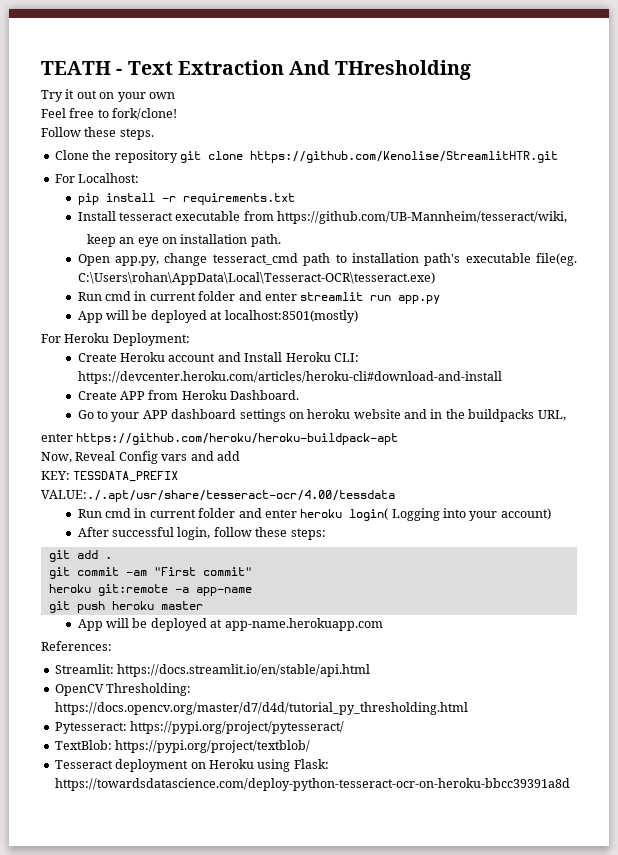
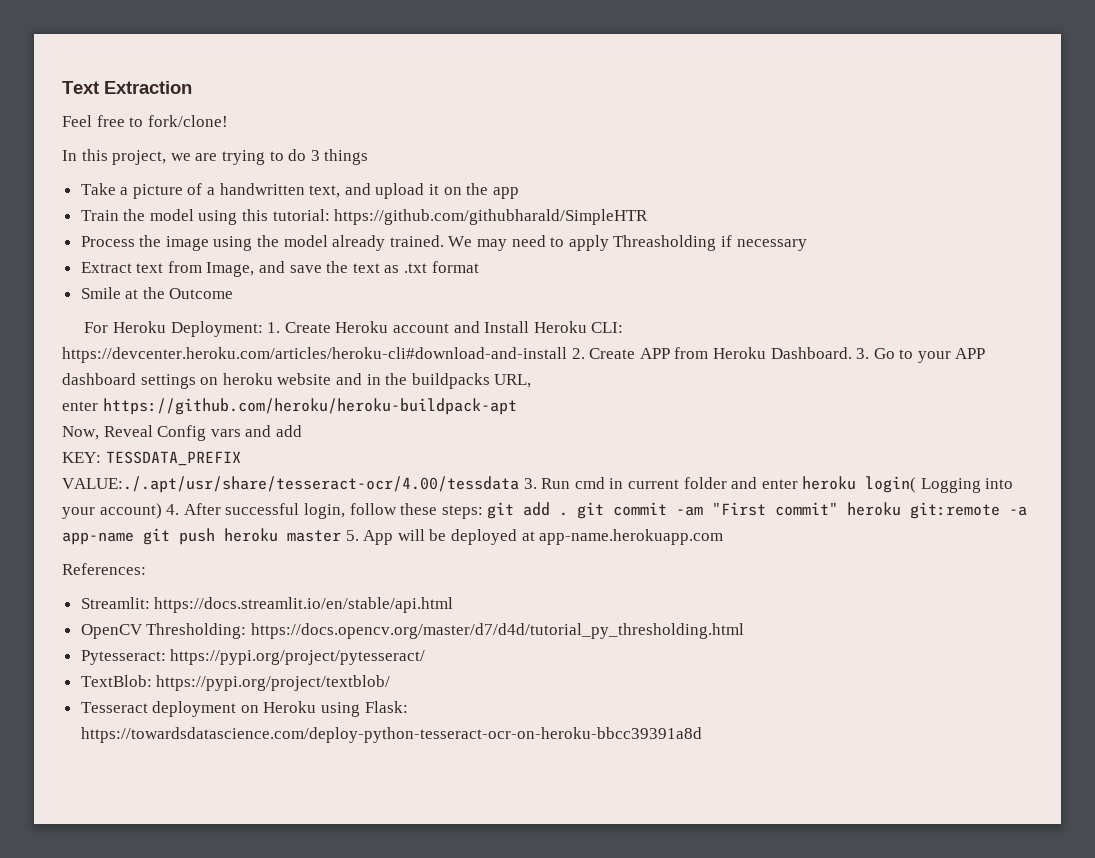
[41,61,123,75] TEATH - -> (62, 87) none
[289,60,472,80] [41,89,175,102] [41,108,178,120] [41,127,154,140] [54,150,558,163] [54,173,140,183] [77,193,295,205] [77,211,568,224] [86,234,281,247] [77,253,577,266] [77,272,435,285] [77,291,441,304] [77,310,358,323] And THresholding // Try it out on your own // Feel free to fork/clone! // Follow these steps. // Clone the repository git clone https://github.com/Kenolise/StreamlitHTR.git // For Localhost: // pip install -r requirements.txt // Install tesseract executable from https://github.com/UB-Mannheim/tesseract/wiki, // keep an eye on installation path. // Open app.py, change tesseract_cmd path to installation path's executable file(eg. C:\Users\rohan\AppData\Local\Tesseract-OCR\tesseract.exe) // Run cmd in current folder and enter streamlit run app.py // App will be deployed at localhost:8501(mostly) -> [62,115,228,127] [62,149,369,165] [80,183,519,199] [80,209,649,225] [80,235,807,251] [80,261,479,277] [80,287,234,299] // Feel free to fork/clone! // In this project, we are trying to do 3 things // Take a picture of a handwritten text, and upload it on the app // Train the model using this tutorial: https://github.com/githubharald/SimpleHTR // Process the image using the model already trained. We may need to apply Threasholding if necessary // Extract text from Image, and save the text as .txt format // Smile at the Outcome
(190, 339) // -> [267,322,281,333] 1.
(502, 377) // -> [571,348,585,359] 2.
(300, 395) // -> [856,348,870,359] 3.
(395, 496) // -> [523,478,537,489] 3.
(551, 514) // -> [166,504,180,515] 4.
(326, 534) // -> (483, 512) none
(112, 557) // -> (569, 514) none
(252, 571) // -> (839, 509) none
(252, 591) // -> (134, 538) none
(203, 605) // -> [345,530,359,541] 5.

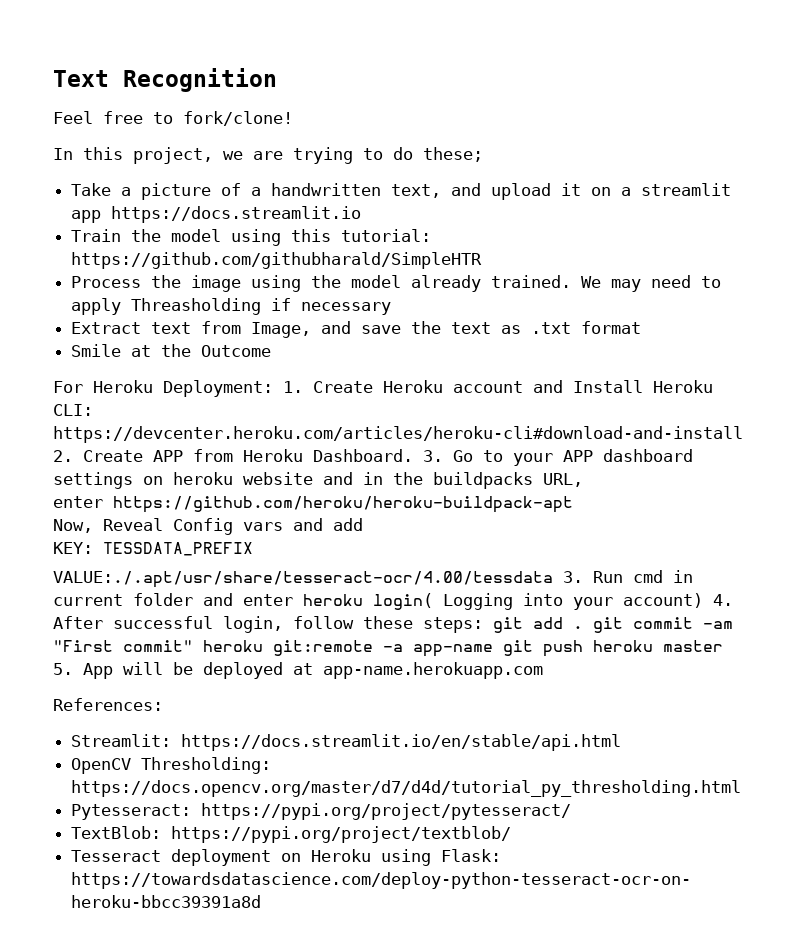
[104,81,192,94] Extraction -> [123,68,277,92] Recognition
[310,149,369,165] 3 things -> [423,147,483,162] these;
[466,183,489,195] the -> [621,183,732,196] a streamlit
(519, 193) none -> [111,206,362,223] https://docs.streamlit.io

